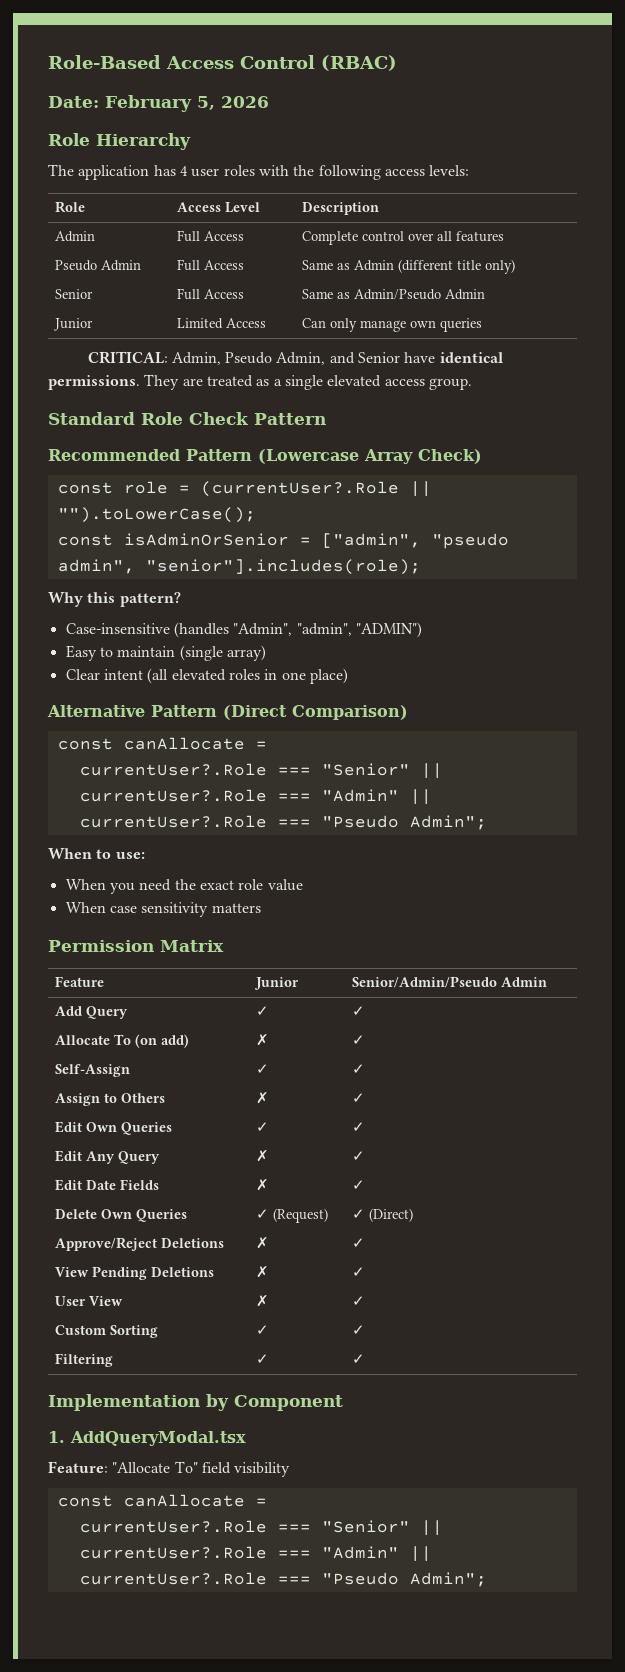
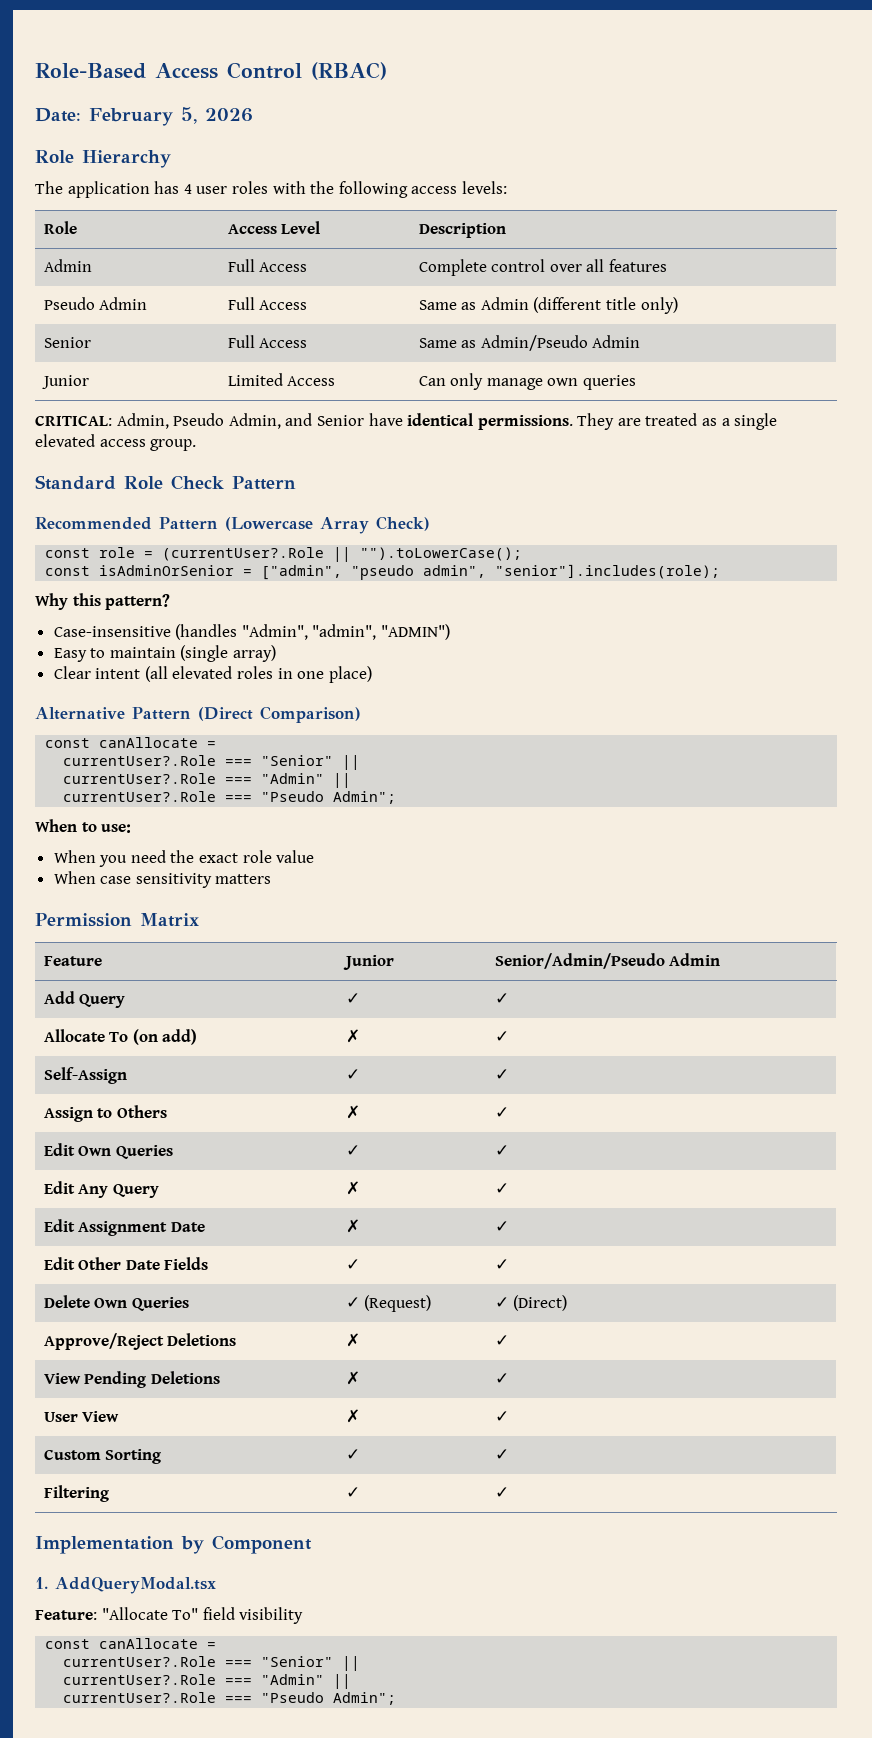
(82, 1185) none -> [78,1221,205,1236] [345,1219,360,1233] [494,1221,509,1232] [43,1257,122,1270] Assignment Date | ✗ | ✓ // Edit Other
[255,1179,269,1191] ✗ -> [345,1259,360,1270] ✓

